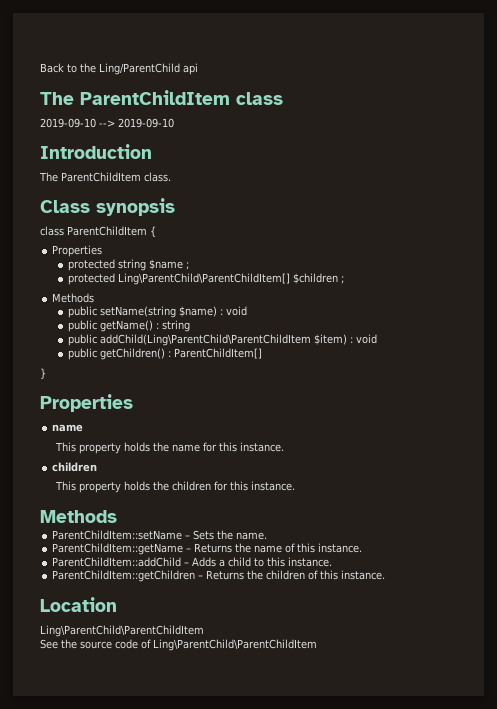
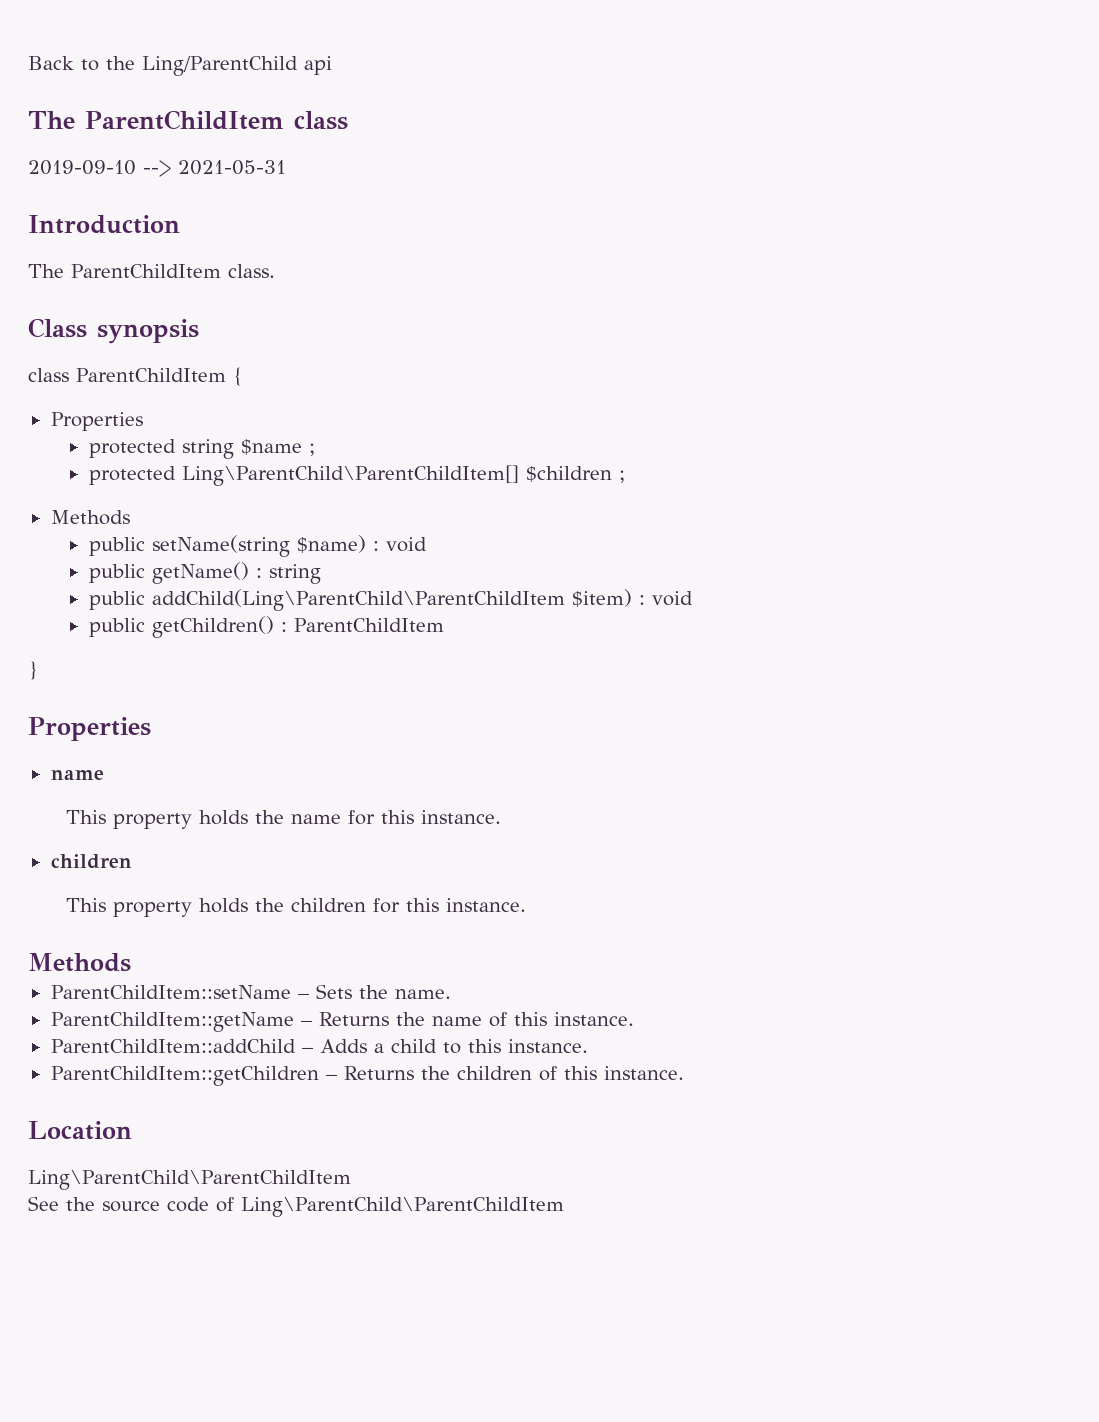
[118,118,174,128] 2019-09-10 -> [178,160,286,175] 2021-05-31
[173,348,262,359] ParentChildItem[] -> [293,618,444,632] ParentChildItem

